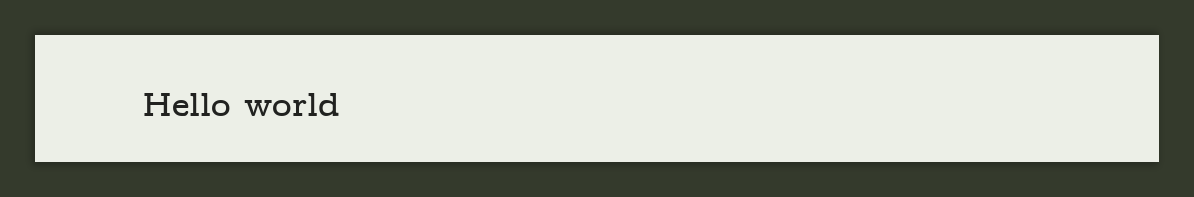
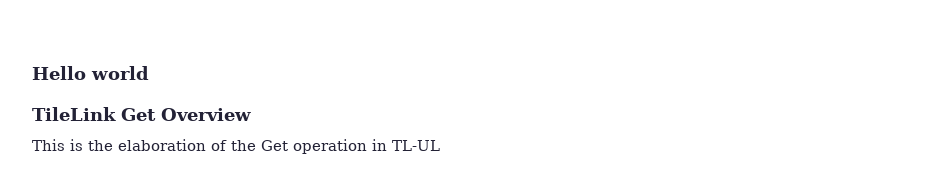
(340, 104) none -> [32,107,251,121] [32,139,440,154] // TileLink Get Overview // This is the elaboration of the Get operation in TL-UL

